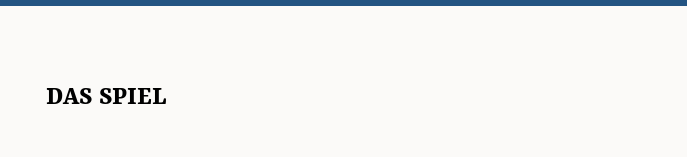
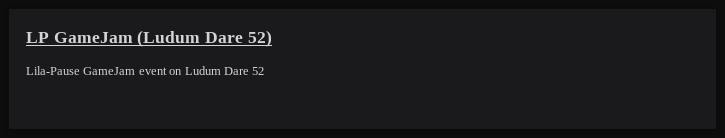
[46,88,167,104] DAS SPIEL -> [26,30,272,47] [26,66,265,75] LP GameJam (Ludum Dare 52) // Lila-Pause GameJam event on Ludum Dare 52

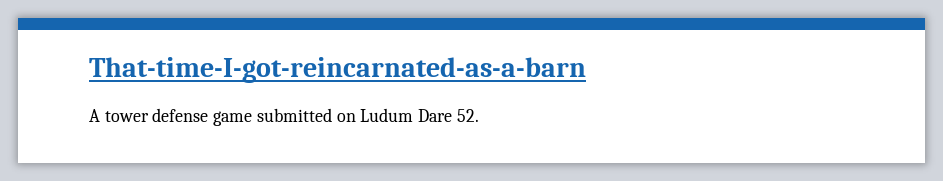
[26,30,272,47] [26,66,167,75] LP GameJam (Ludum Dare 52) // Lila-Pause GameJam event -> [89,57,586,83] [89,108,332,126] That-time-I-got-reincarnated-as-a-barn // A tower defense game submitted
[252,67,265,75] 52 -> [456,109,479,122] 52.

